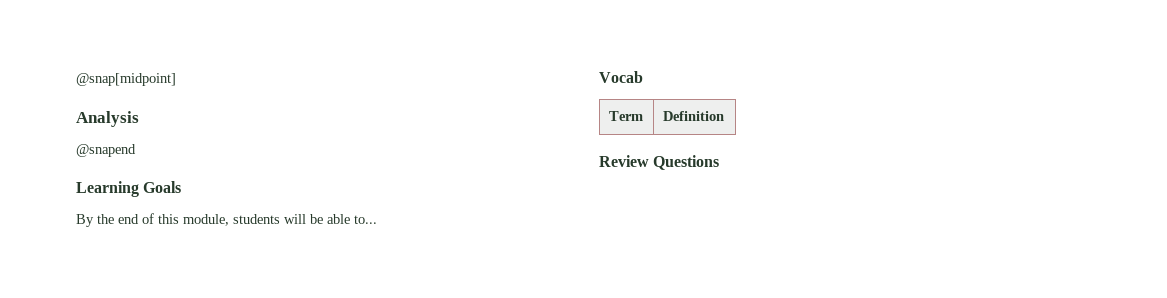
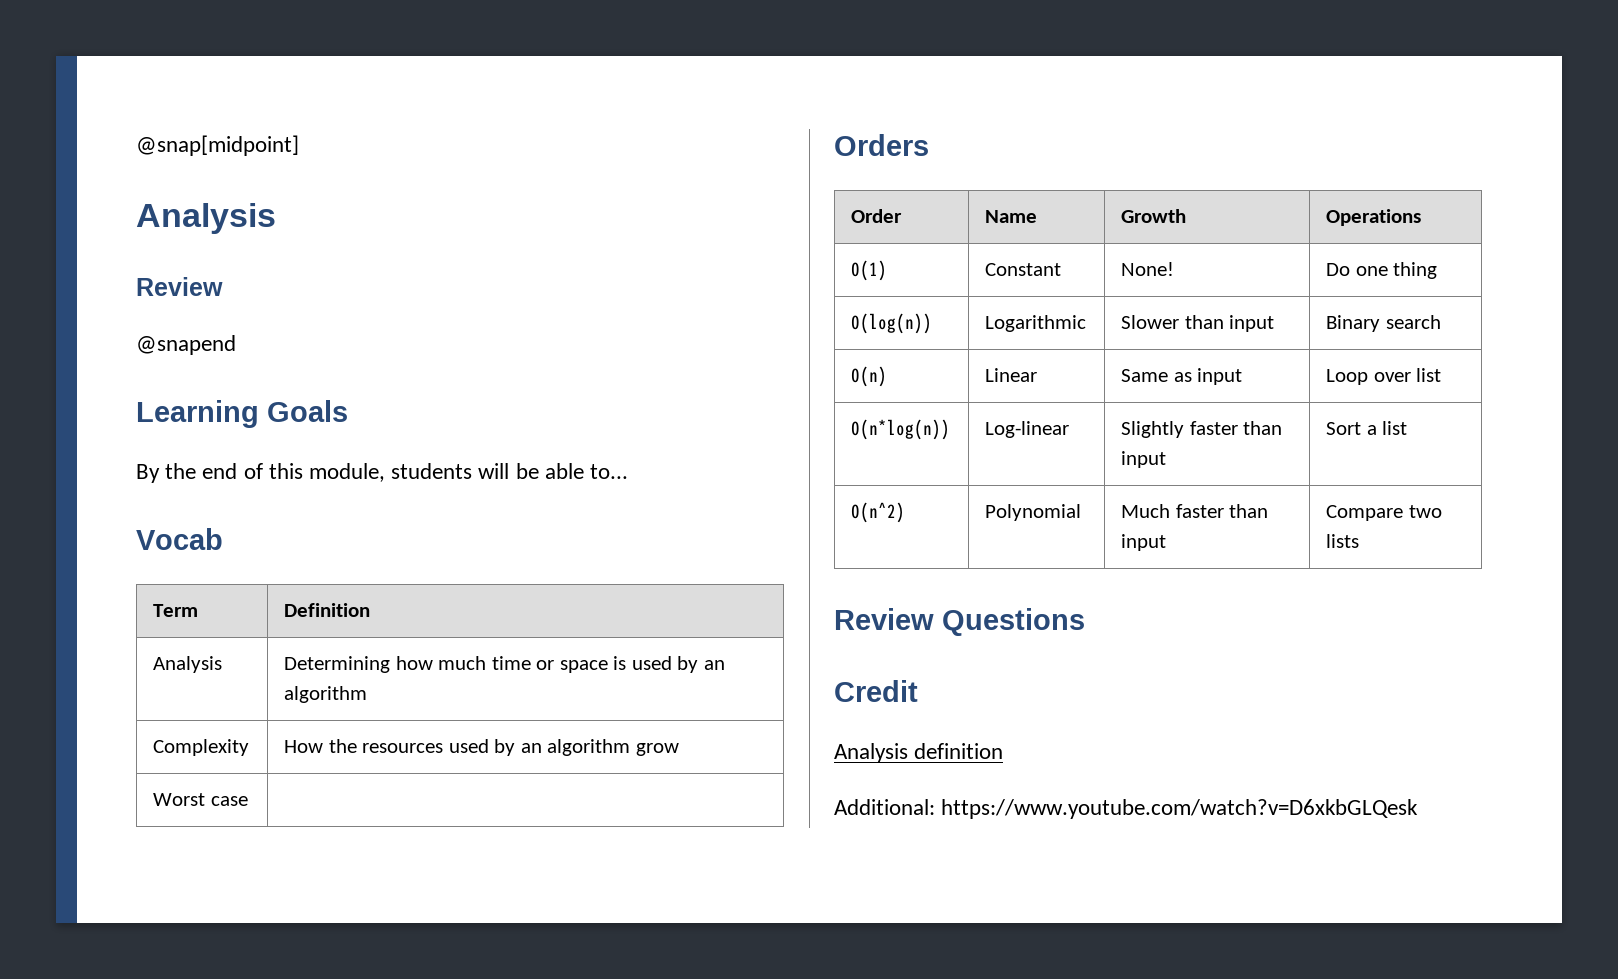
(139, 119) none -> [136,277,223,296] // Review
[599,155,720,170] // Review Questions -> [153,656,223,673] [284,656,726,673] [284,686,368,703] [153,739,250,756] [284,739,679,756] [153,793,248,806] [834,134,929,156] [851,209,903,223] [985,210,1038,223] [1121,209,1187,223] [1326,209,1422,226] [851,260,888,281] [985,263,1062,276] [1121,262,1175,276] [1326,262,1438,279] [851,313,933,334] [985,315,1087,332] [1121,315,1275,332] [1326,315,1441,332] [851,366,888,387] [985,368,1038,382] [1121,368,1243,385] [1326,368,1442,385] [851,419,951,440] [985,421,1070,438] [1121,421,1283,438] [1121,451,1167,468] [1326,421,1408,435] [851,502,906,523] [985,504,1082,521] [1121,504,1269,518] [1121,534,1167,551] [1326,505,1442,521] [1326,534,1360,548] [834,608,1085,636] [834,680,918,702] [834,743,1004,763] [834,799,1419,819] // Analysis | Determining how much time or space is used by an algorithm // Complexity | How the resources used by an algorithm grow // Worst case | // Orders // Order | Name | Growth | Operations // O(1) | Constant | None! | Do one thing // O(log(n)) | Logarithmic | Slower than input | Binary search // O(n) | Linear | Same as input | Loop over list // O(n*log(n)) | Log-linear | Slightly faster than input | Sort a list // O(n^2) | Polynomial | Much faster than input | Compare two lists // Review Questions // Credit // Analysis definition // Additional: https://www.youtube.com/watch?v=D6xkbGLQesk

